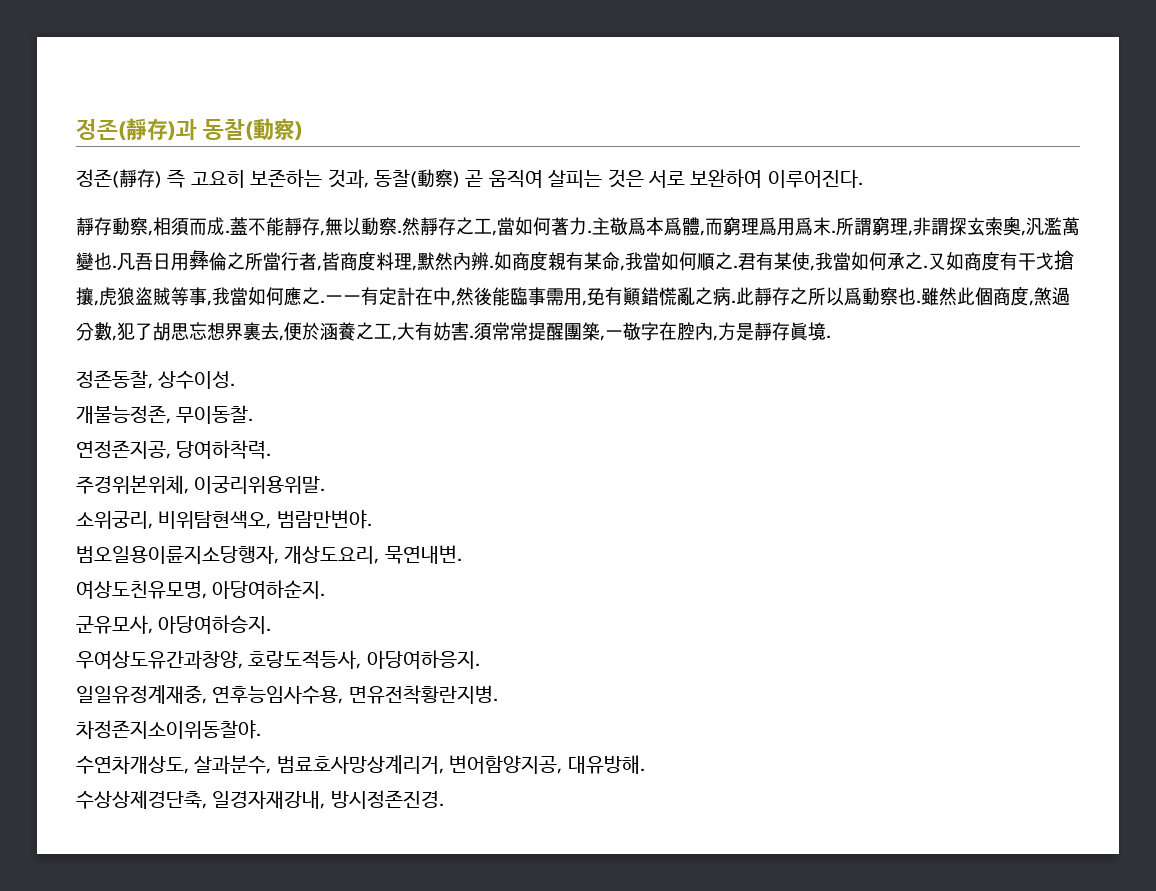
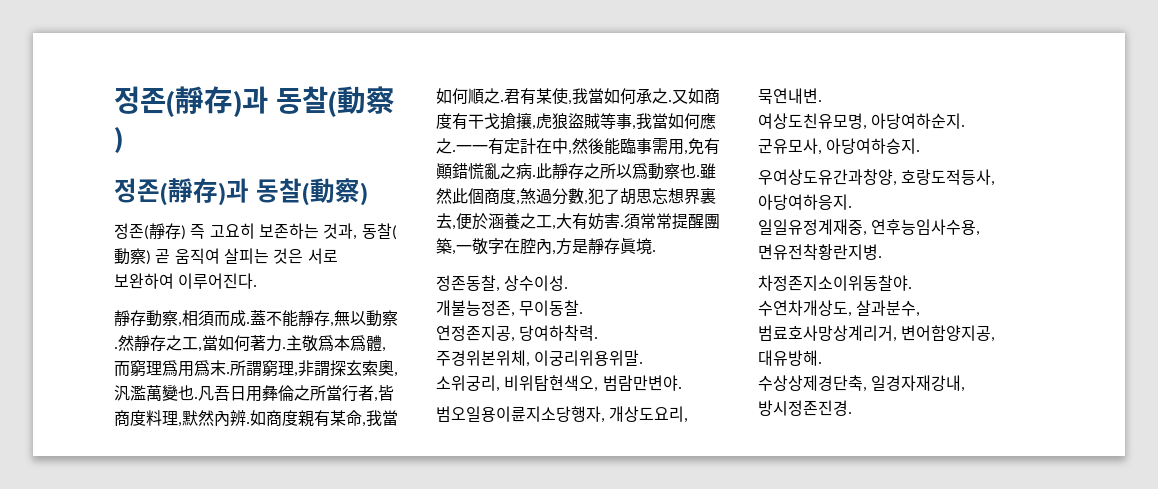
[76,118,304,141] 정존(靜存)과 동찰(動察) -> [114,86,395,117] [114,127,123,153] [114,178,368,206] 정존(靜存)과 동찰(動察) // 정존(靜存)과 동찰(動察)

